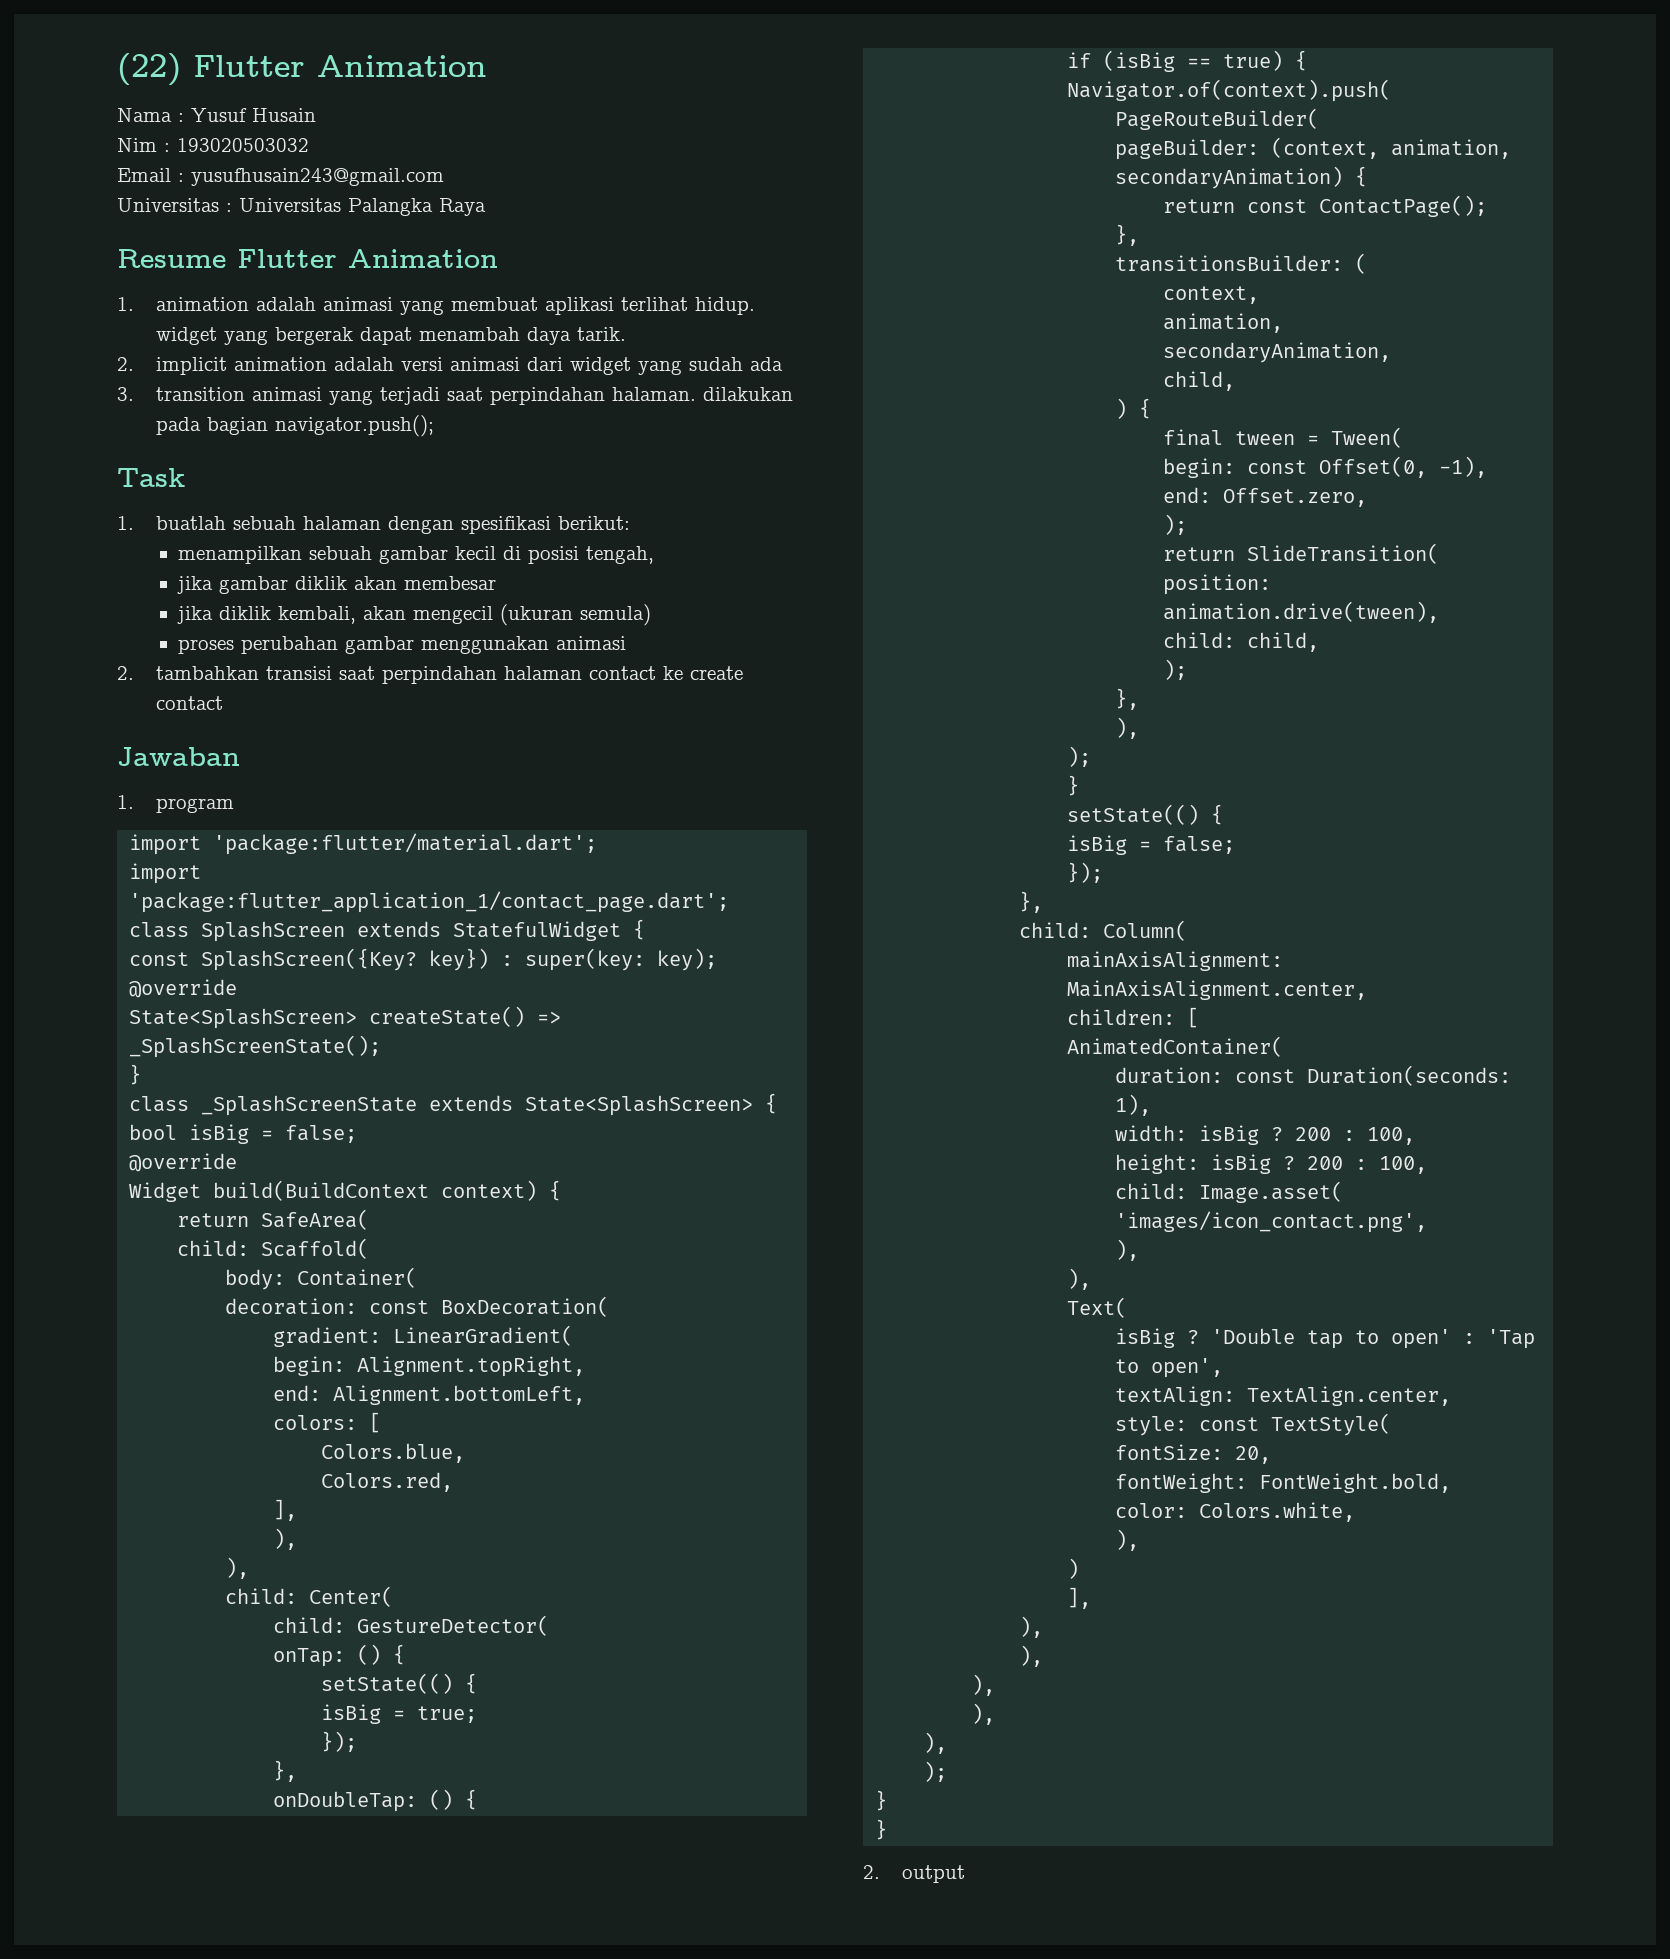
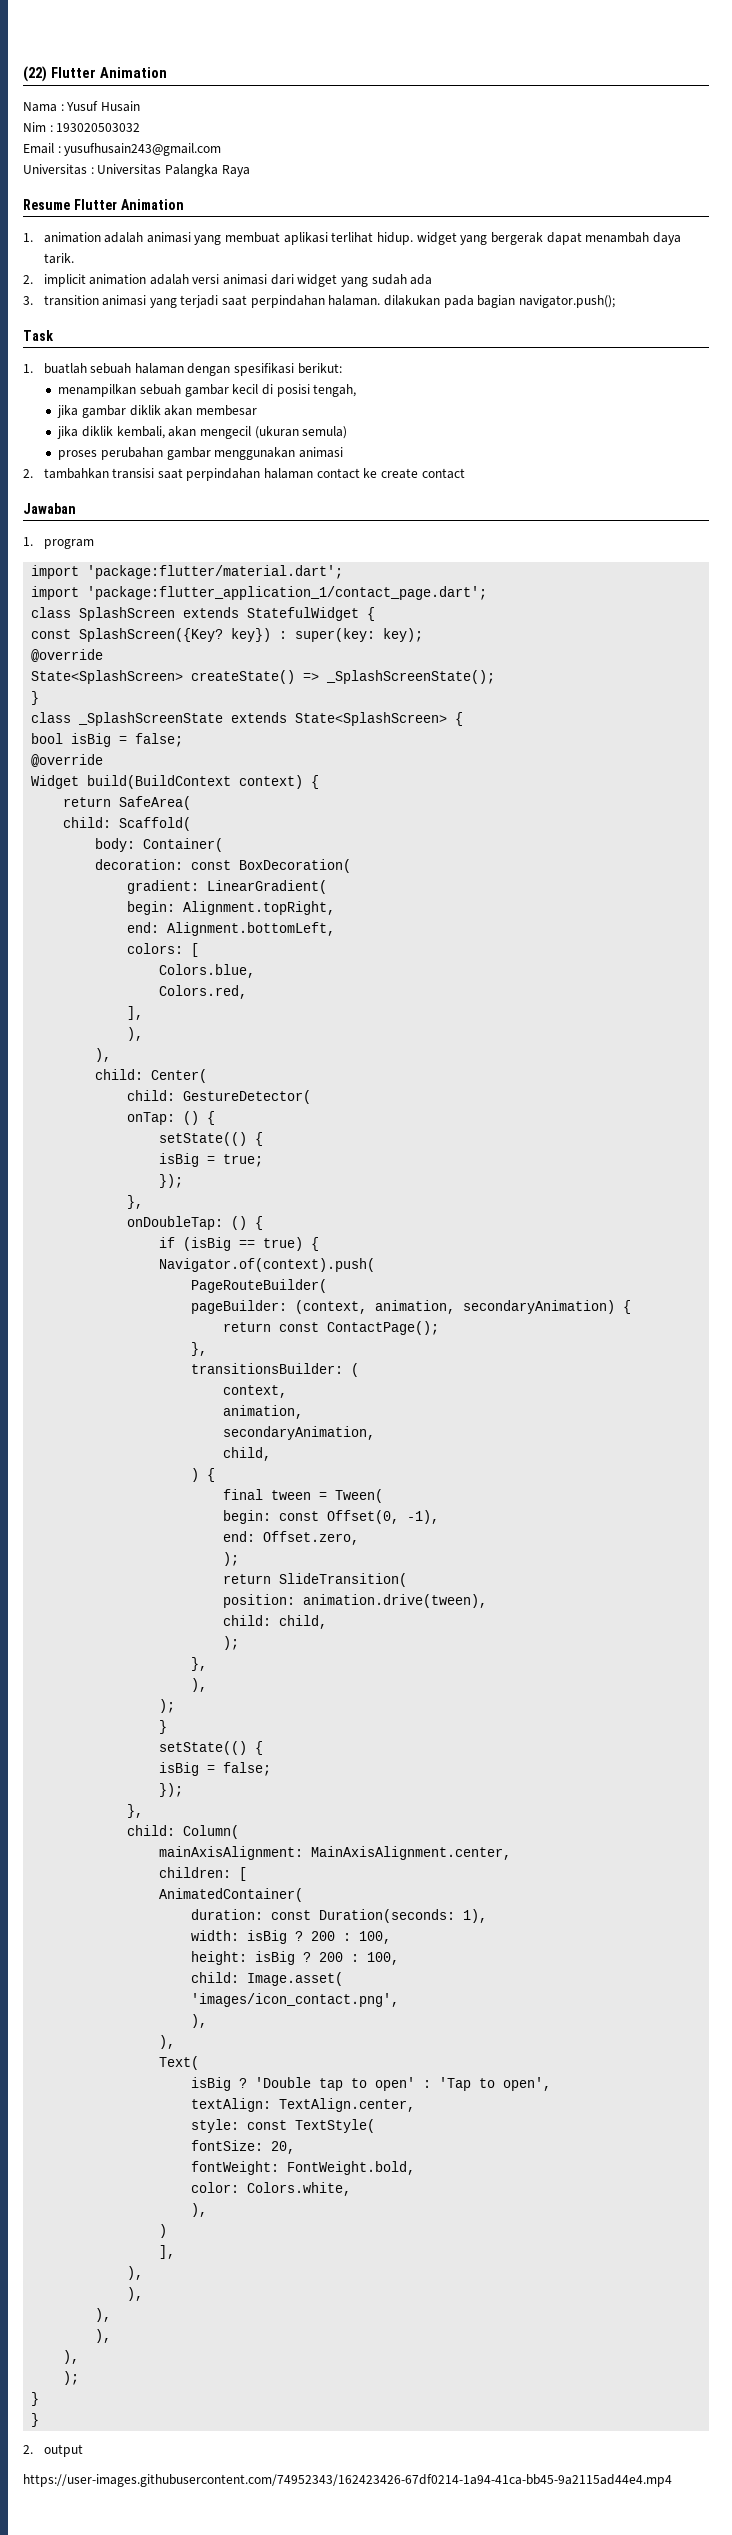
(965, 1874) none -> [23,2474,672,2487] // https://user-images.githubusercontent.com/74952343/162423426-67df0214-1a94-41ca-bb45-9a2115ad44e4.mp4

